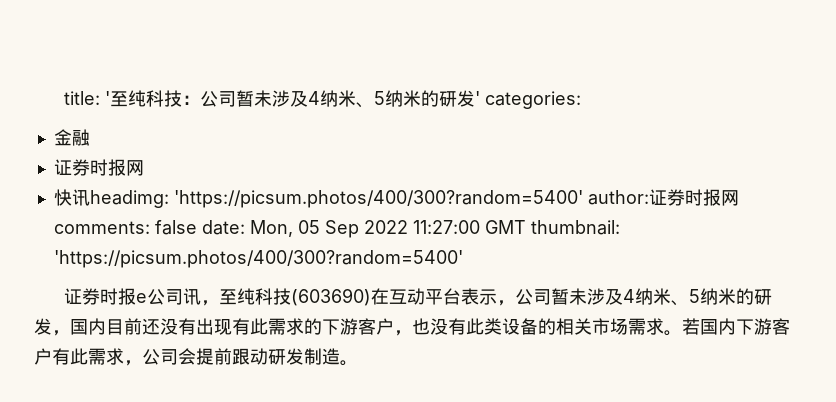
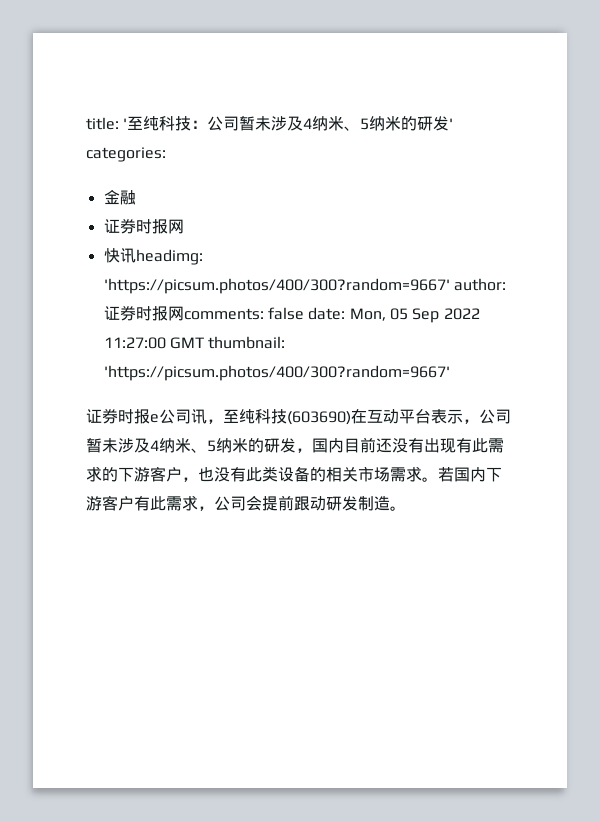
[173,190,583,208] 'https://picsum.photos/400/300?random=5400' -> [103,278,450,294] 'https://picsum.photos/400/300?random=9667'
[53,250,463,268] 'https://picsum.photos/400/300?random=5400' -> [103,365,450,381] 'https://picsum.photos/400/300?random=9667'

